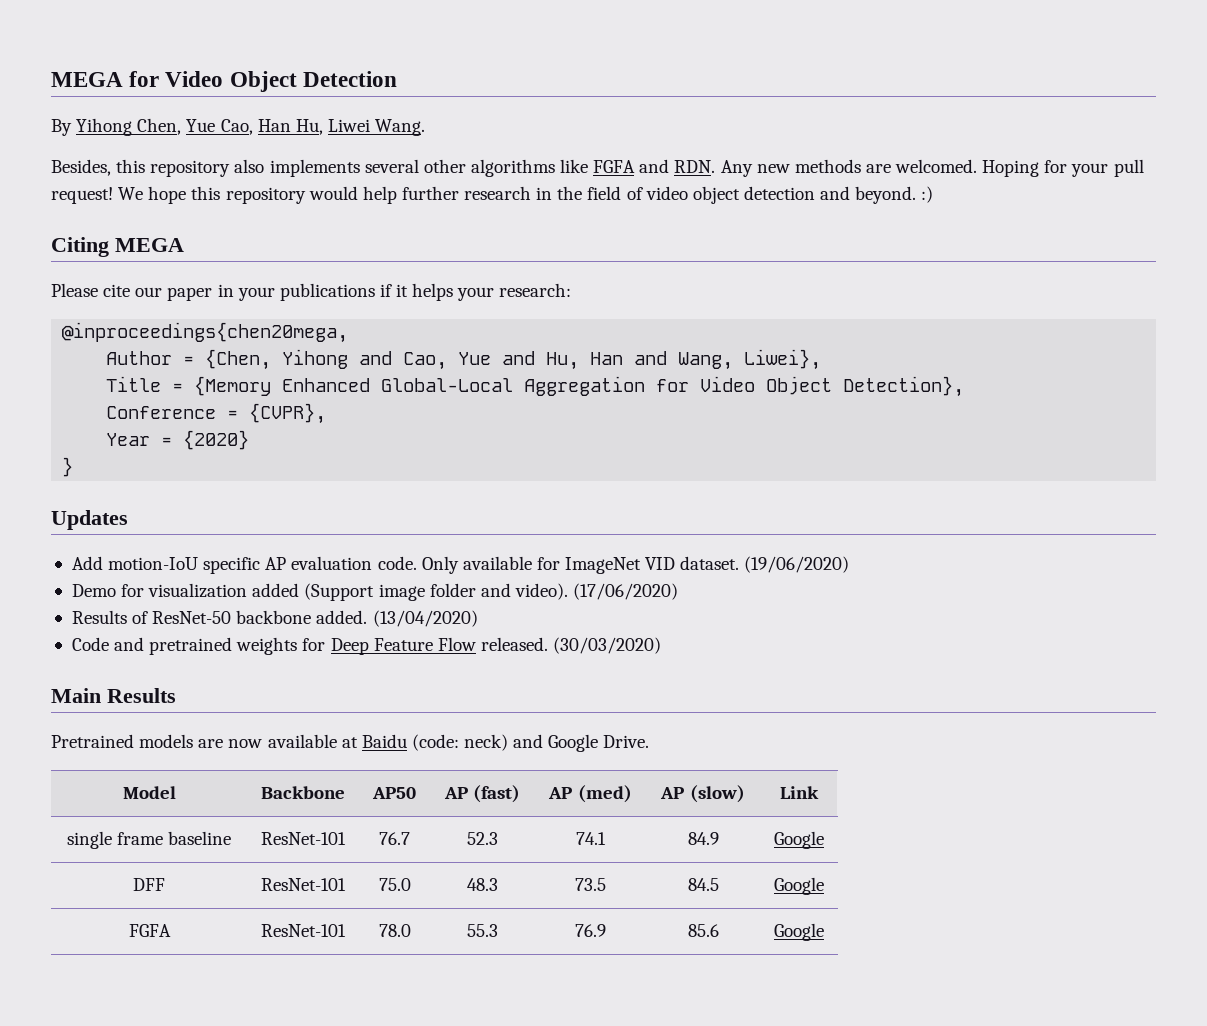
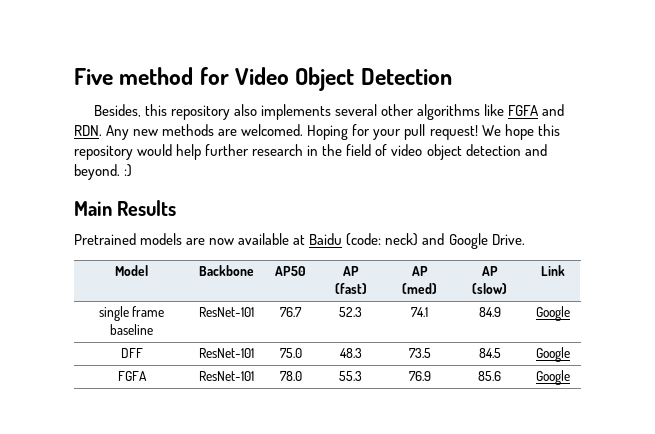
[51,72,123,87] MEGA -> [74,67,194,85] Five method
[51,118,426,136] // By Yihong Chen, Yue Cao, Han Hu, Liwei Wang. -> (452, 76) none
[51,237,184,257] [51,283,572,301] [62,322,349,343] [106,349,822,370] [106,376,965,397] [106,403,327,424] [106,430,250,450] [62,457,74,477] [51,510,128,530] [71,556,850,574] [71,583,679,601] [71,610,478,627] [71,637,662,655] // Citing MEGA // Please cite our paper in your publications if it helps your research: // @inproceedings{chen20mega, // Author = {Chen, Yihong and Cao, Yue and Hu, Han and Wang, Liwei}, // Title = {Memory Enhanced Global-Local Aggregation for Video Object Detection}, // Conference = {CVPR}, // Year = {2020} // } // Updates // Add motion-IoU specific AP evaluation code. Only available for ImageNet VID dataset. (19/06/2020) // Demo for visualization added (Support image folder and video). (17/06/2020) // Results of ResNet-50 backbone added. (13/04/2020) // Code and pretrained weights for Deep Feature Flow released. (30/03/2020) -> (133, 170) none

